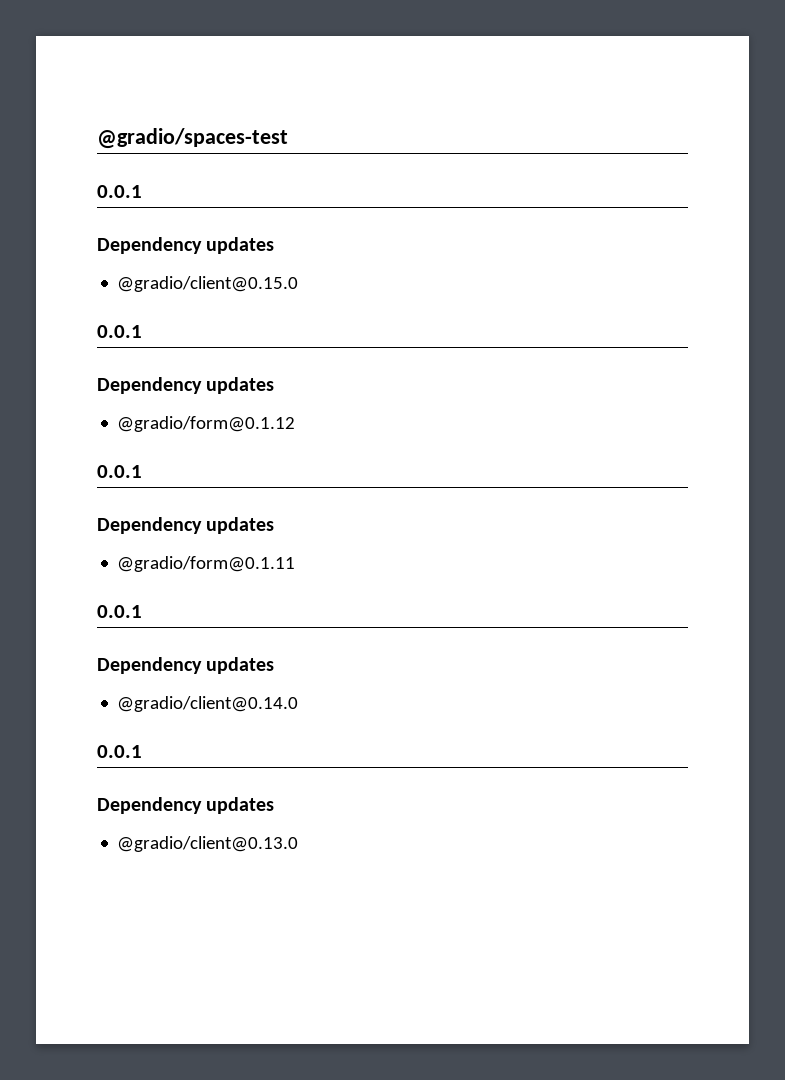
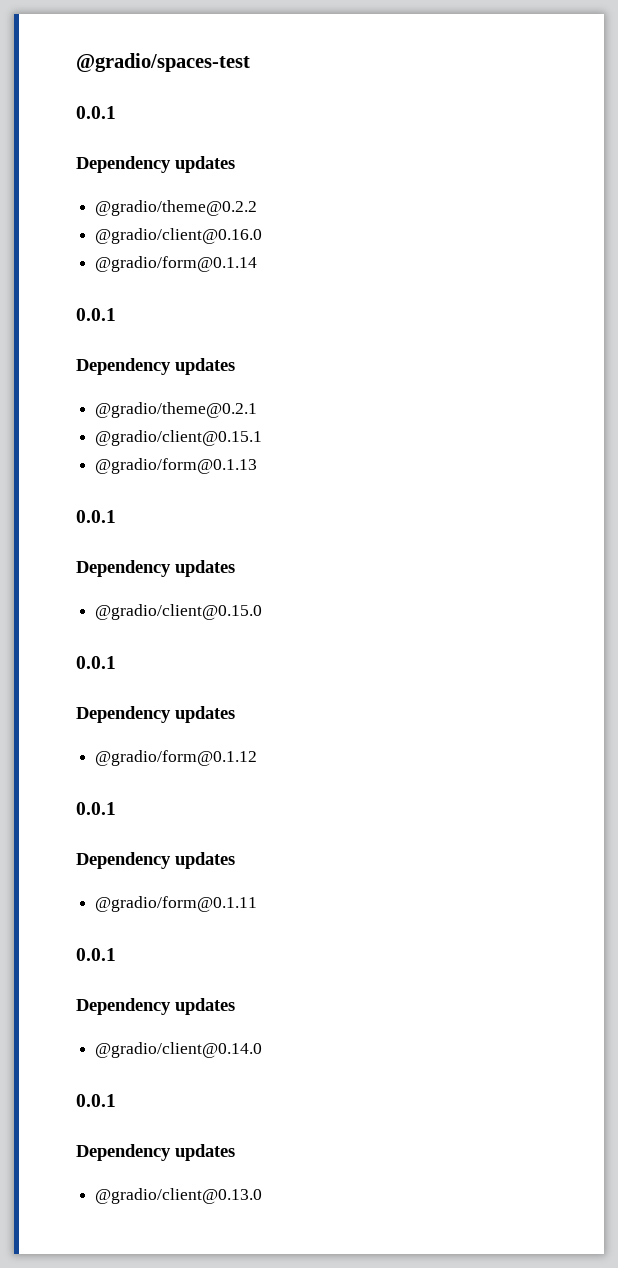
(275, 245) none -> [95,200,258,216] [95,228,263,244] [95,256,258,272] [76,308,116,321] [76,358,235,375] [95,402,258,418] [95,430,263,446] [95,458,258,474] [76,510,116,523] [76,560,235,577] // @gradio/theme@0.2.2 // @gradio/client@0.16.0 // @gradio/form@0.1.14 // 0.0.1 // Dependency updates // @gradio/theme@0.2.1 // @gradio/client@0.15.1 // @gradio/form@0.1.13 // 0.0.1 // Dependency updates

